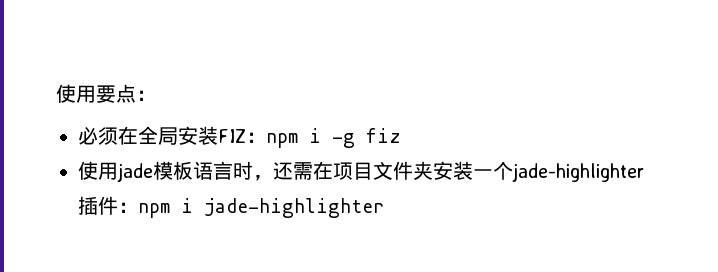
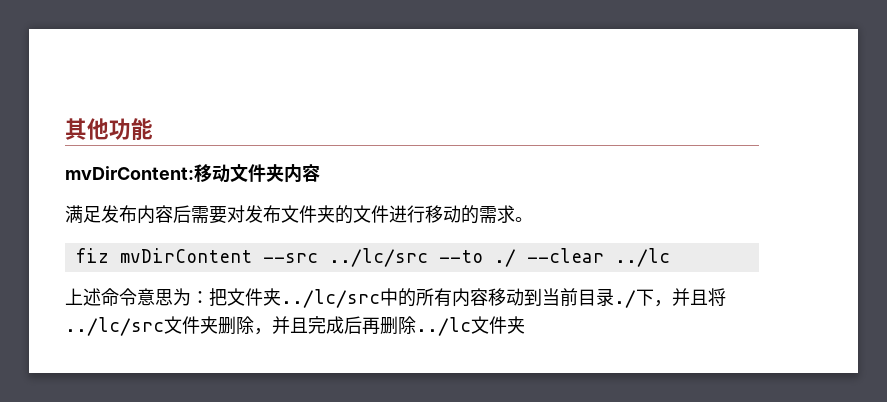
[56,84,156,103] [78,126,401,148] [78,161,644,182] [78,196,384,218] 使用要点： // 必须在全局安装FIZ：npm i -g fiz // 使用jade模板语言时，还需在项目文件夹安装一个jade-highlighter插件：npm i jade-highlighter -> [65,118,153,140] [65,164,320,183] [65,205,533,224] [75,248,670,267] [65,288,726,308] [65,316,525,336] 其他功能 // mvDirContent:移动文件夹内容 // 满足发布内容后需要对发布文件夹的文件进行移动的需求。 // fiz mvDirContent --src ../lc/src --to ./ --clear ../lc // 上述命令意思为：把文件夹../lc/src中的所有内容移动到当前目录./下，并且将../lc/src文件夹删除，并且完成后再删除../lc文件夹

